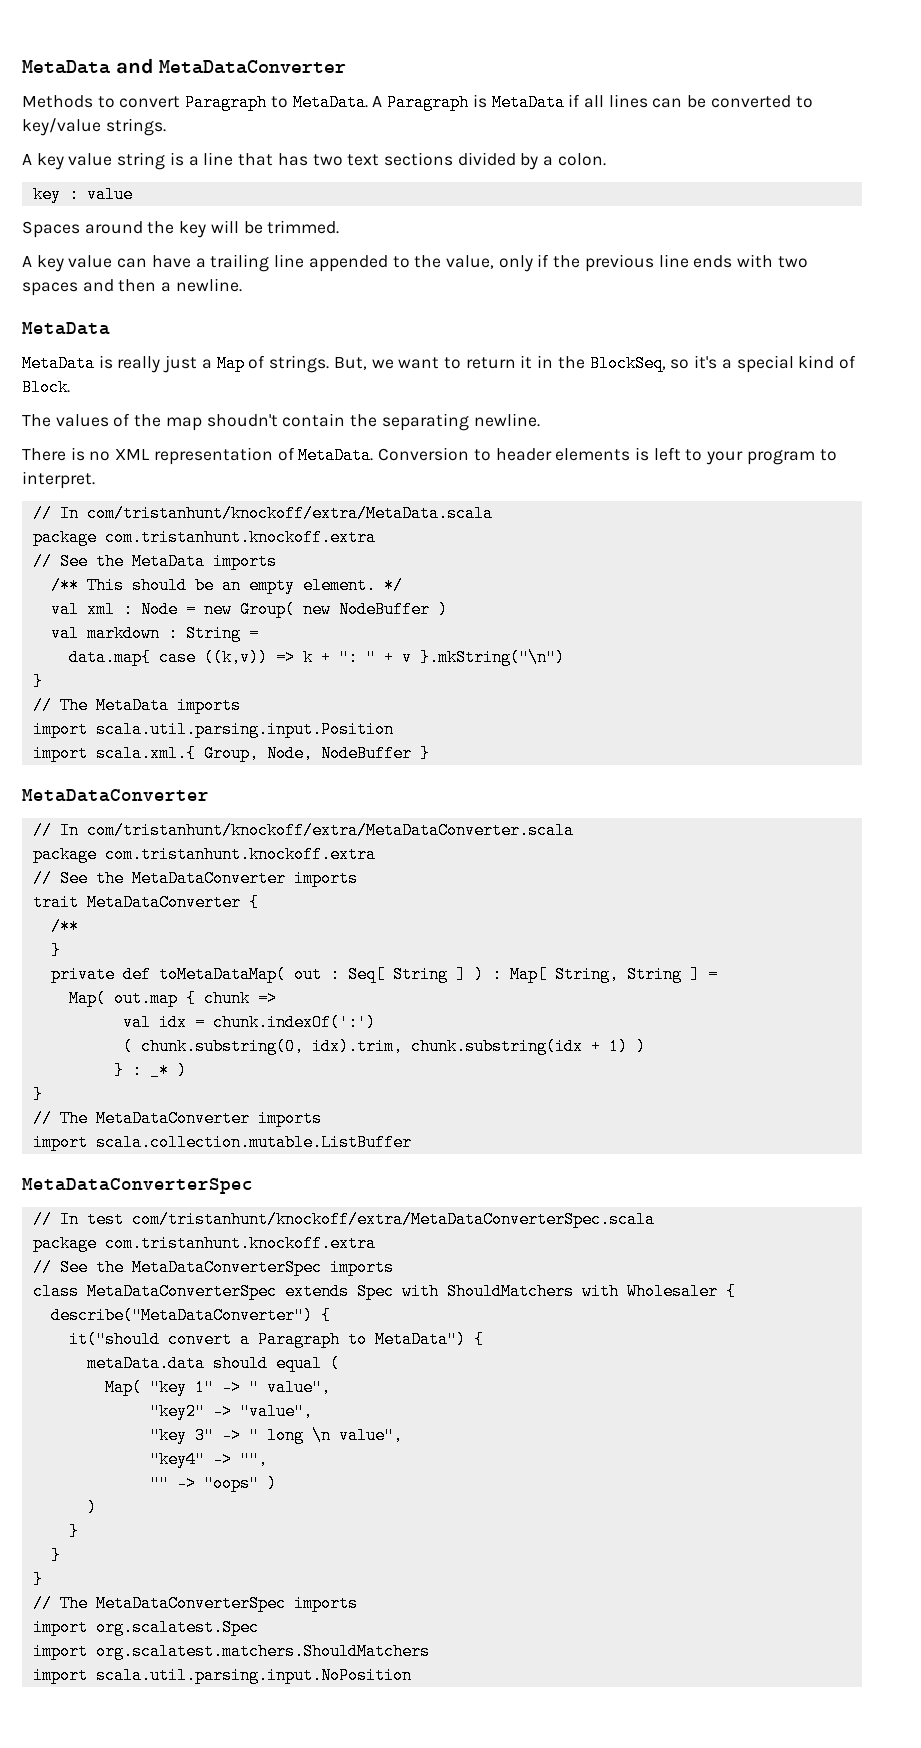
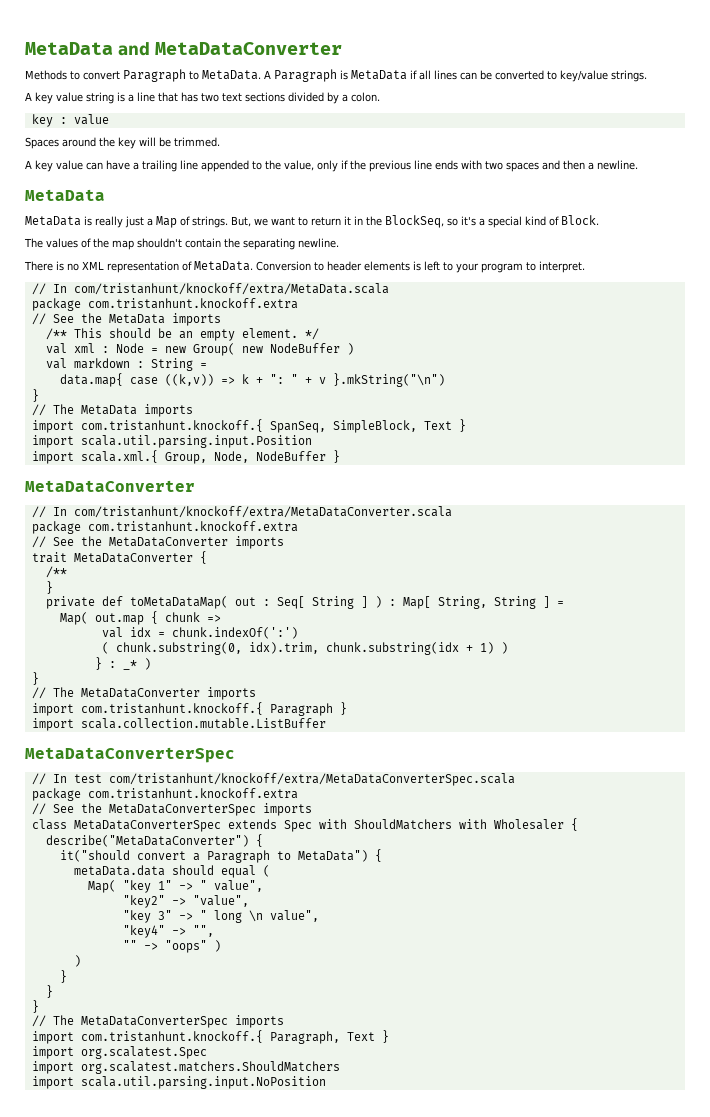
[206,414,278,427] shoudn't -> [137,238,182,248] shouldn't
(241, 705) none -> [31,419,466,433] // import com.tristanhunt.knockoff.{ SpanSeq, SimpleBlock, Text }
(322, 1118) none -> [31,702,347,716] // import com.tristanhunt.knockoff.{ Paragraph }
(358, 1603) none -> [31,1030,389,1044] // import com.tristanhunt.knockoff.{ Paragraph, Text }

